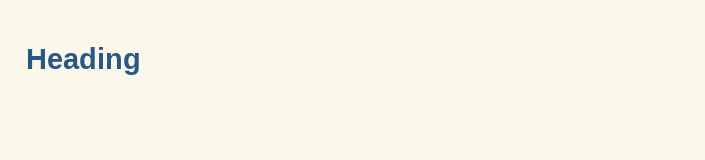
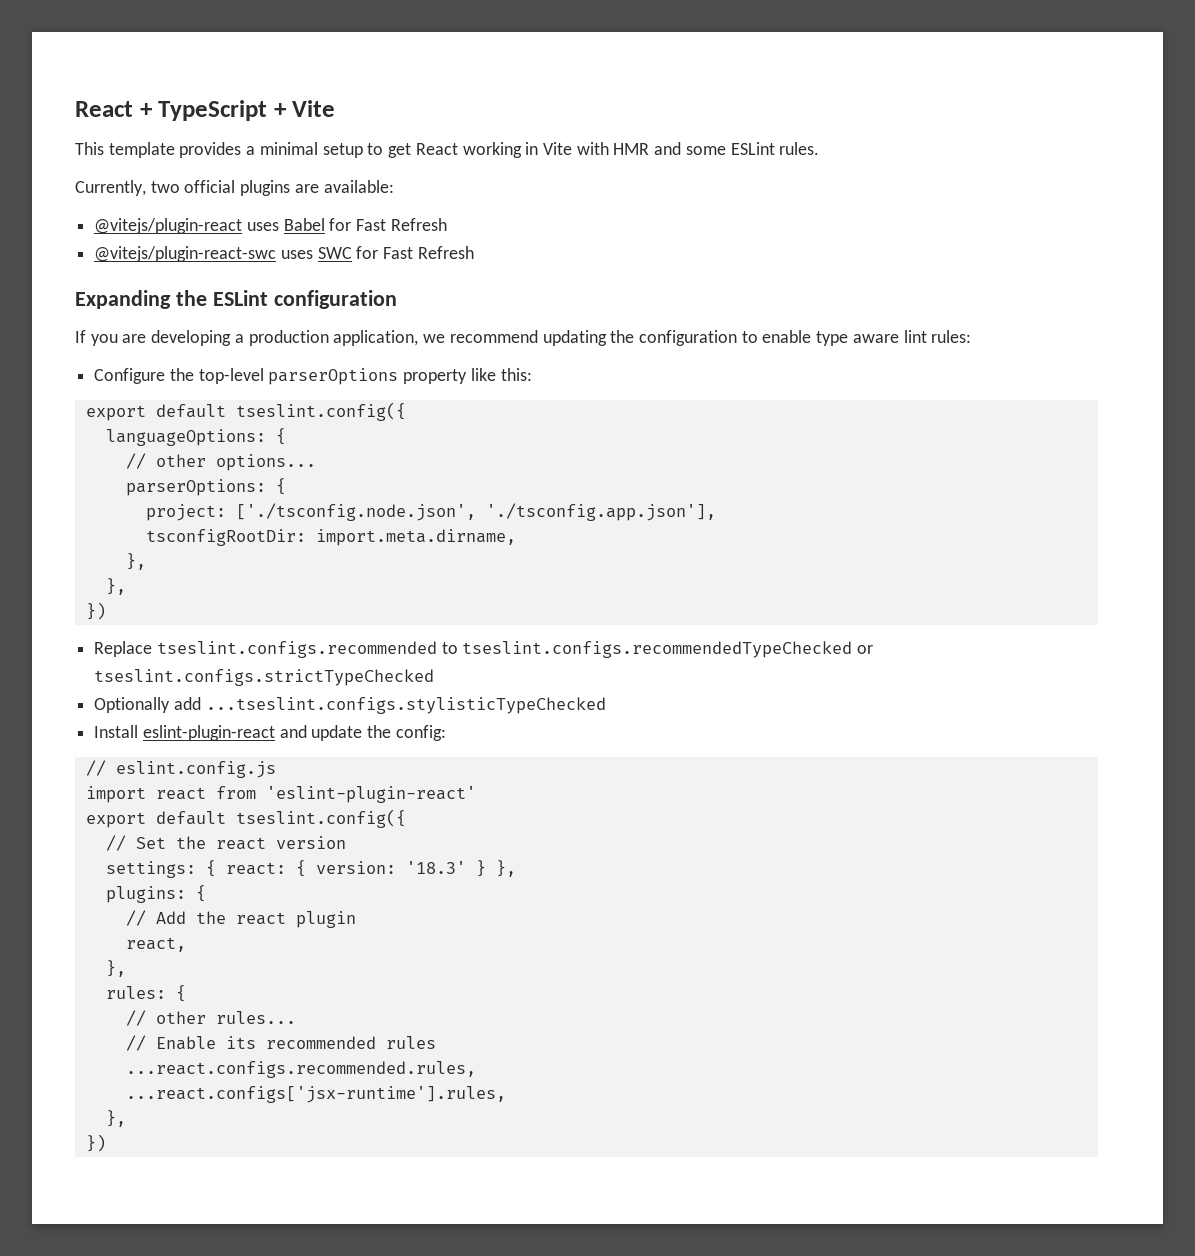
[26,47,141,75] Heading -> [75,100,336,121] [75,142,820,158] [75,180,394,196] [94,218,447,234] [94,246,474,262] [75,290,397,309] [75,330,972,346] [94,368,532,385] [85,402,406,421] [105,428,286,446] [125,453,316,471] [125,478,286,496] [145,503,716,521] [145,529,516,546] [125,553,146,570] [105,578,126,595] [85,602,106,620] [94,641,874,658] [94,669,435,686] [94,697,606,714] [94,725,446,741] [85,760,276,778] [85,786,476,803] [85,809,406,828] [105,835,346,851] [105,860,516,878] [105,885,206,903] [125,910,356,928] [125,937,186,952] [105,960,126,977] [105,985,186,1002] [125,1010,296,1026] [125,1035,436,1051] [125,1061,476,1078] [125,1086,506,1103] [105,1110,126,1127] [85,1134,106,1152] React + TypeScript + Vite // This template provides a minimal setup to get React working in Vite with HMR and some ESLint rules. // Currently, two official plugins are available: // @vitejs/plugin-react uses Babel for Fast Refresh // @vitejs/plugin-react-swc uses SWC for Fast Refresh // Expanding the ESLint configuration // If you are developing a production application, we recommend updating the configuration to enable type aware lint rules: // Configure the top-level parserOptions property like this: // export default tseslint.config({ // languageOptions: { // // other options... // parserOptions: { // project: ['./tsconfig.node.json', './tsconfig.app.json'], // tsconfigRootDir: import.meta.dirname, // }, // }, // }) // Replace tseslint.configs.recommended to tseslint.configs.recommendedTypeChecked or tseslint.configs.strictTypeChecked // Optionally add ...tseslint.configs.stylisticTypeChecked // Install eslint-plugin-react and update the config: // // eslint.config.js // import react from 'eslint-plugin-react' // export default tseslint.config({ // // Set the react version // settings: { react: { version: '18.3' } }, // plugins: { // // Add the react plugin // react, // }, // rules: { // // other rules... // // Enable its recommended rules // ...react.configs.recommended.rules, // ...react.configs['jsx-runtime'].rules, // }, // })

